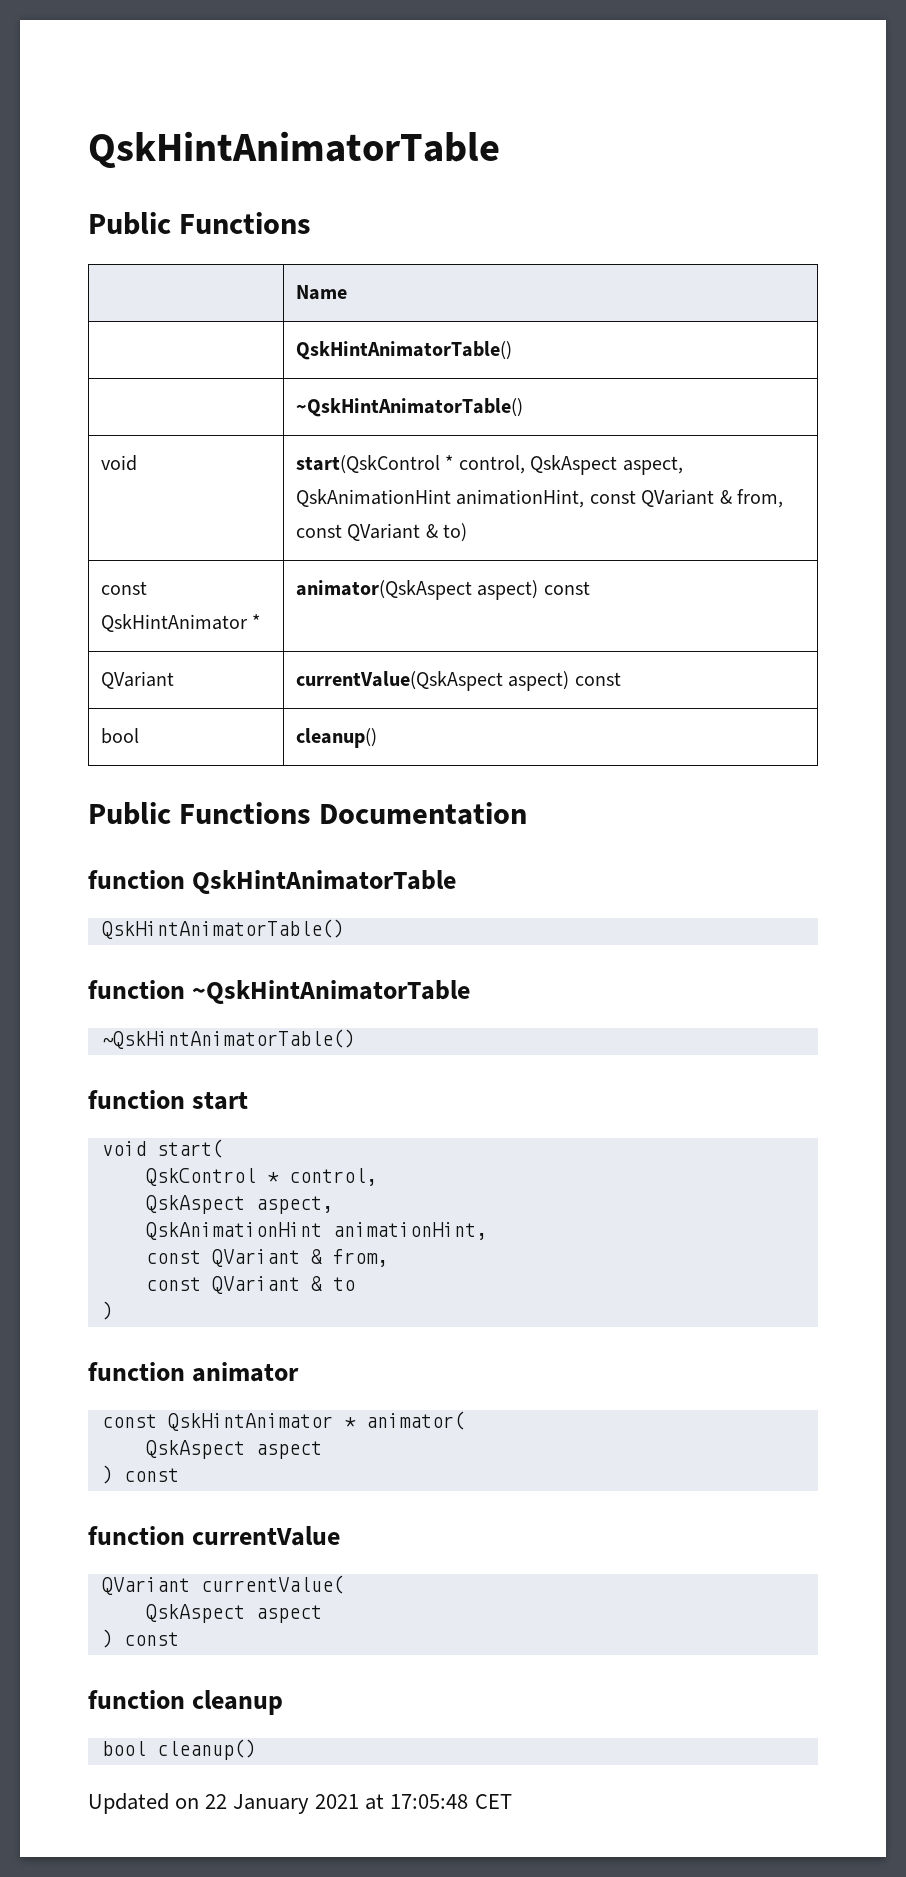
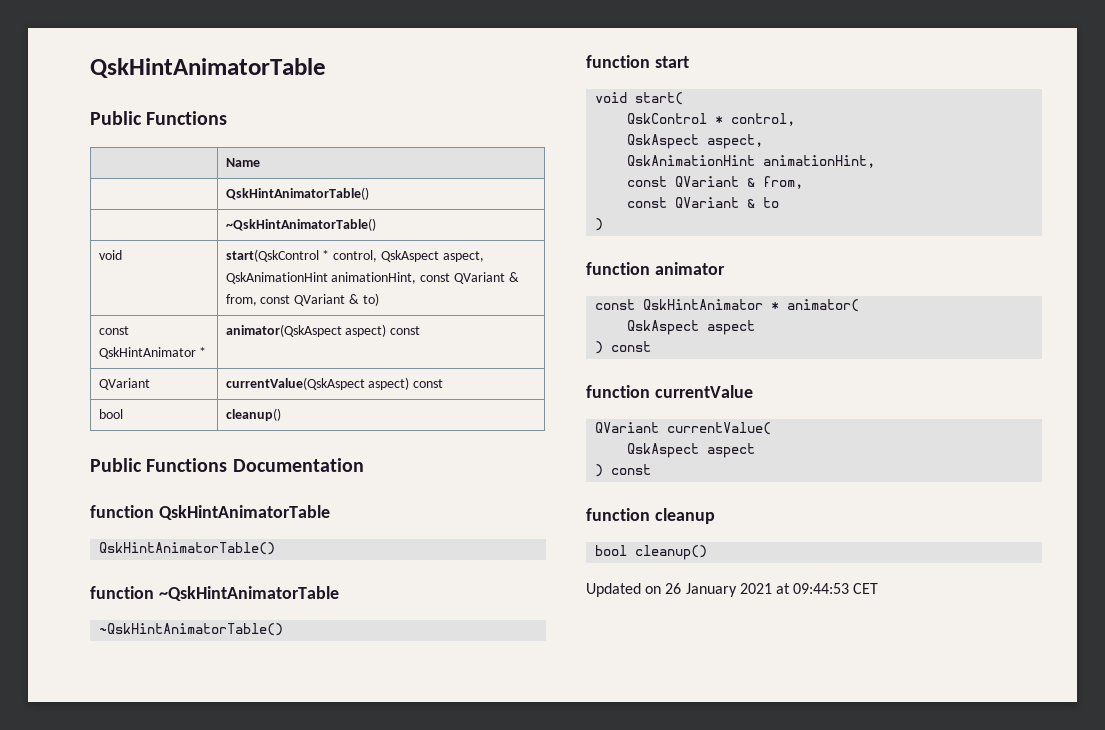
[205,1794,228,1809] 22 -> [665,583,682,594] 26
[390,1794,469,1809] 17:05:48 -> [793,583,850,594] 09:44:53

